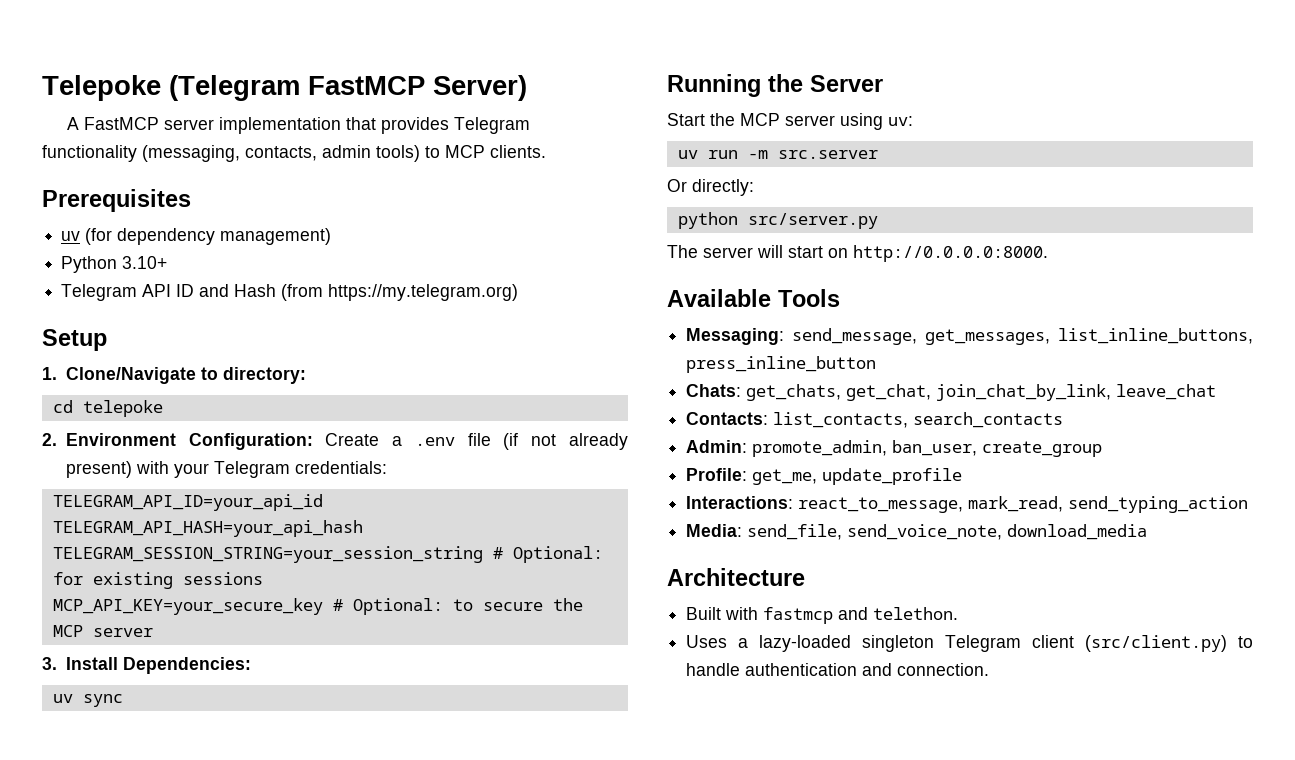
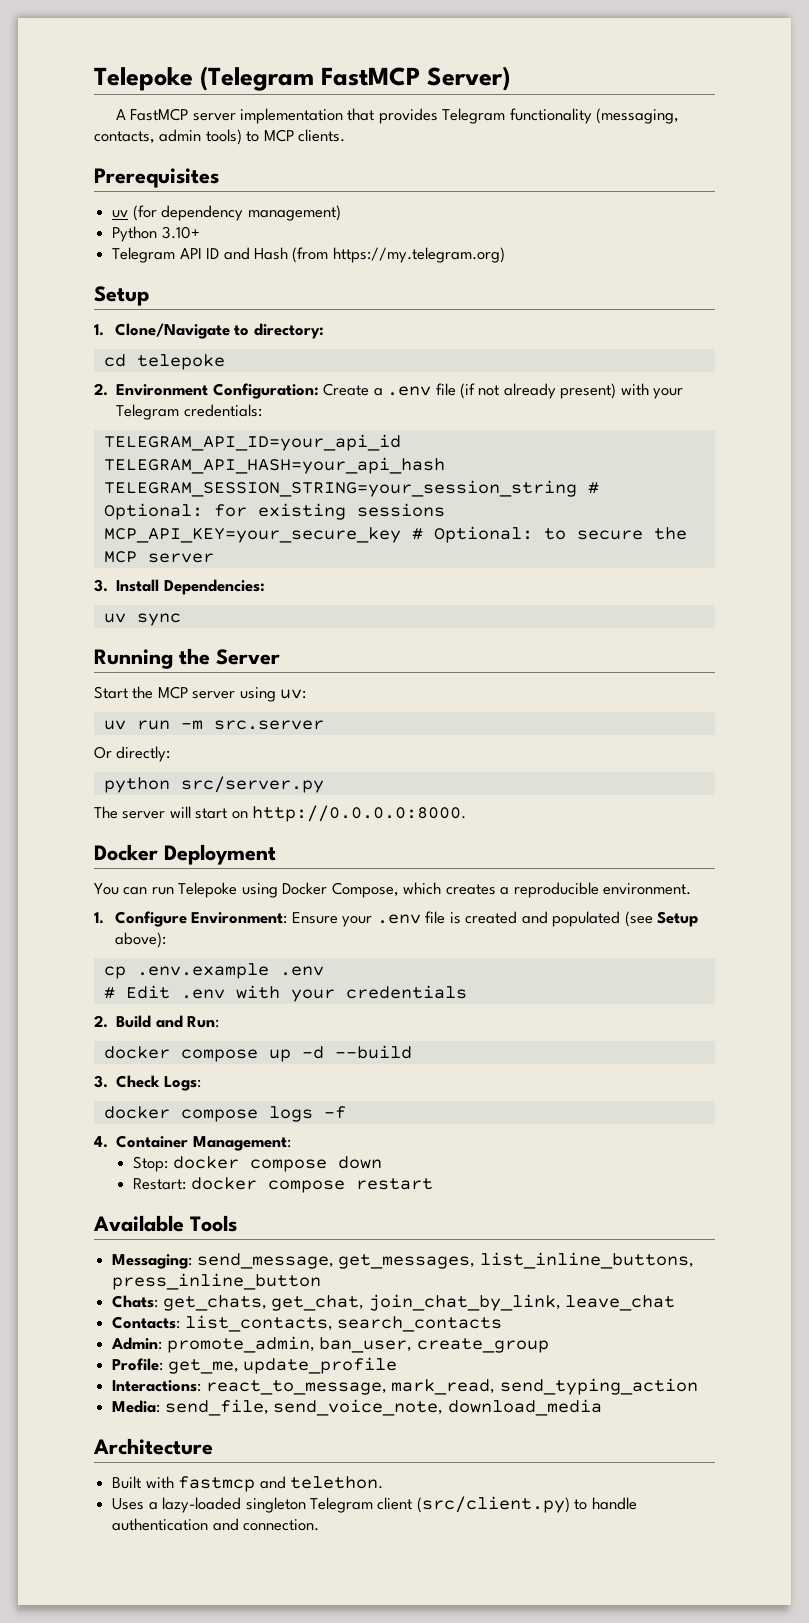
(1048, 253) none -> [94,844,276,865] [94,882,692,898] [94,911,698,927] [114,932,166,948] [103,963,324,979] [103,985,467,1002] [94,1015,220,1028] [103,1045,412,1062] [94,1075,201,1091] [103,1106,346,1122] [94,1135,291,1151] [133,1156,382,1172] [133,1177,433,1193] // Docker Deployment // You can run Telepoke using Docker Compose, which creates a reproducible environment. // 1. Configure Environment: Ensure your .env file is created and populated (see Setup above): // cp .env.example .env // # Edit .env with your credentials // 2. Build and Run: // docker compose up -d --build // 3. Check Logs: // docker compose logs -f // 4. Container Management: // Stop: docker compose down // Restart: docker compose restart

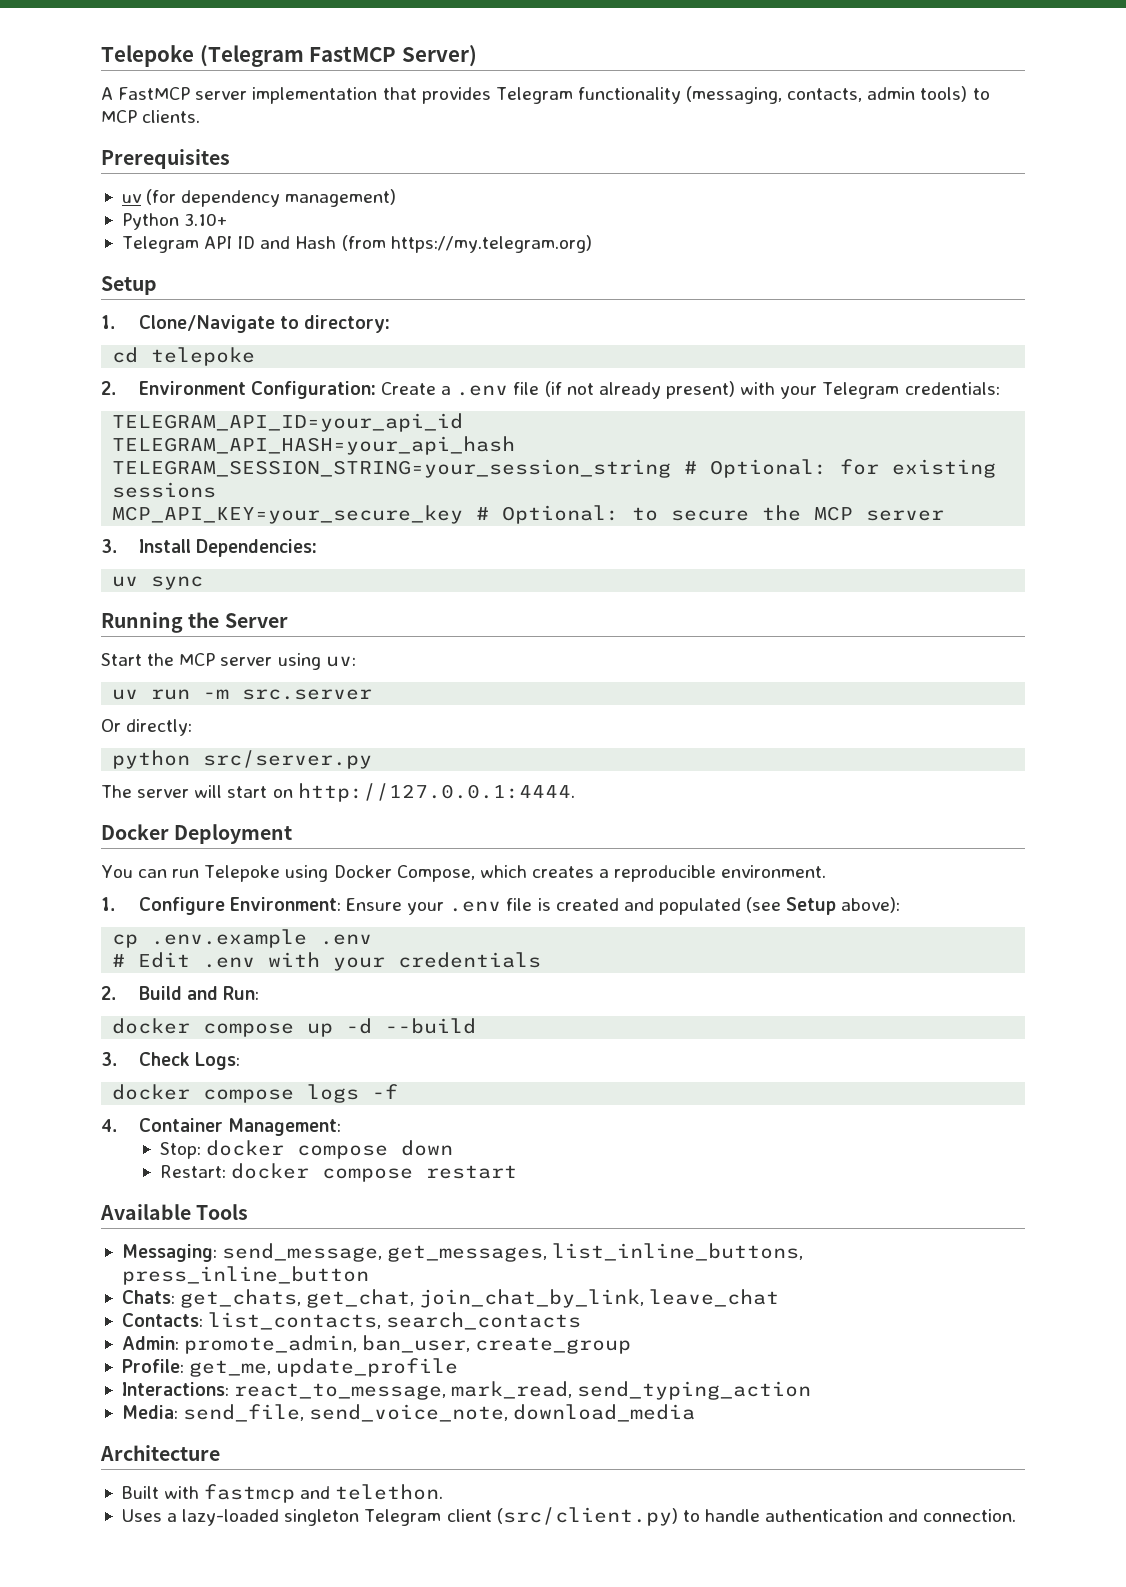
[252,805,467,822] http://0.0.0.0:8000. -> [297,783,575,802] http://127.0.0.1:4444.

